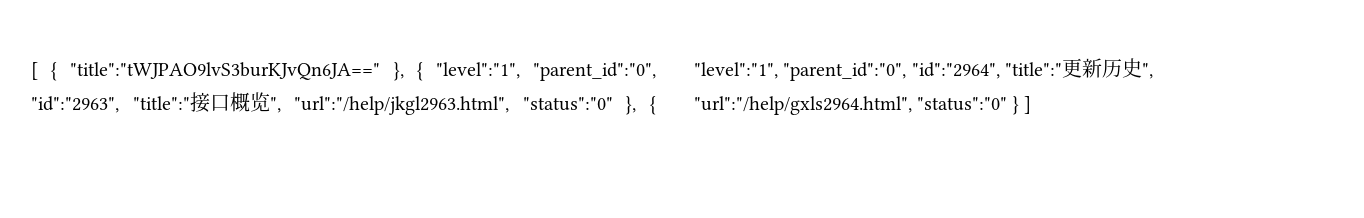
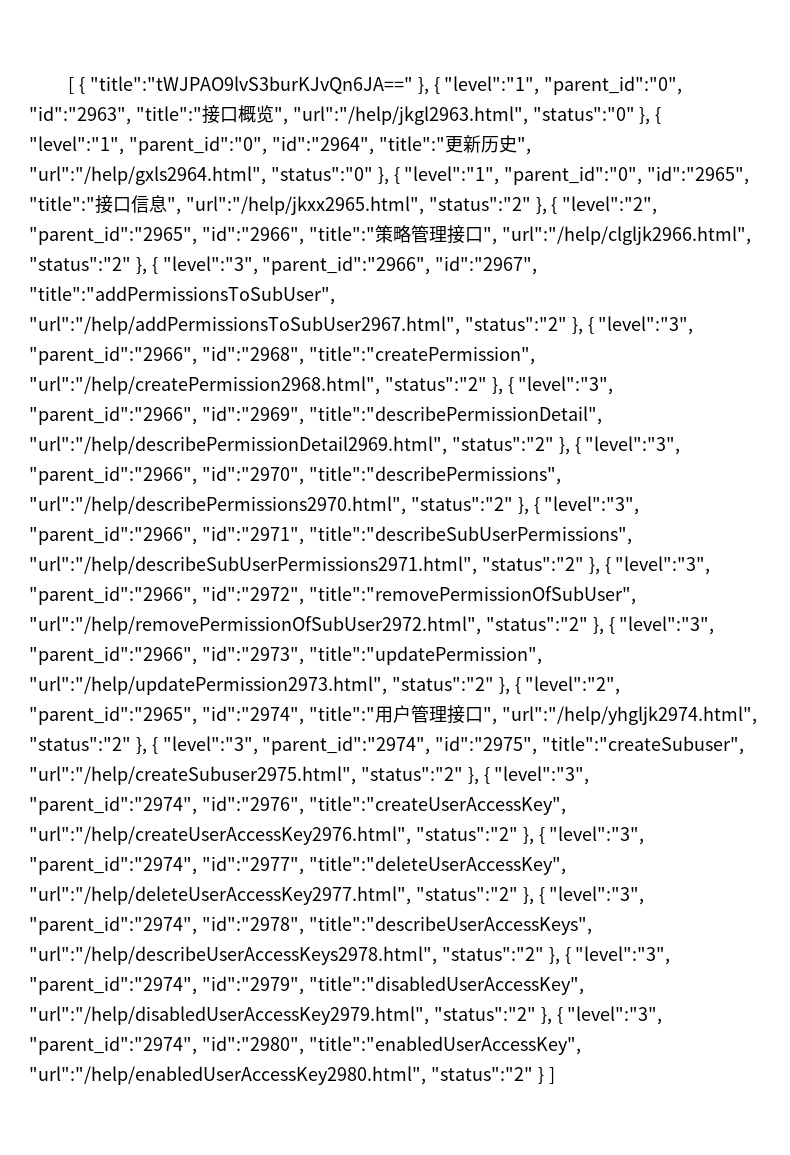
(1008, 104) none -> [377,166,750,185] [29,195,658,215] [29,225,751,245] [29,256,538,275] [29,286,335,305] [29,316,694,335] [29,346,535,365] [29,376,614,395] [29,406,602,425] [29,436,681,455] [29,466,561,485] [29,496,640,515] [29,526,632,545] [29,556,711,575] [29,586,636,605] [29,616,715,635] [29,646,542,665] [29,676,621,695] [29,705,757,725] [29,736,745,755] [29,766,590,785] [29,796,566,815] [29,826,645,845] [29,856,566,875] [29,886,645,905] [29,916,592,935] [29,946,671,965] [29,976,584,995] [29,1006,663,1025] [29,1036,581,1055] [29,1066,533,1085] }, { "level":"1", "parent_id":"0", "id":"2965", "title":"接口信息", "url":"/help/jkxx2965.html", "status":"2" }, { "level":"2", "parent_id":"2965", "id":"2966", "title":"策略管理接口", "url":"/help/clgljk2966.html", "status":"2" }, { "level":"3", "parent_id":"2966", "id":"2967", "title":"addPermissionsToSubUser", "url":"/help/addPermissionsToSubUser2967.html", "status":"2" }, { "level":"3", "parent_id":"2966", "id":"2968", "title":"createPermission", "url":"/help/createPermission2968.html", "status":"2" }, { "level":"3", "parent_id":"2966", "id":"2969", "title":"describePermissionDetail", "url":"/help/describePermissionDetail2969.html", "status":"2" }, { "level":"3", "parent_id":"2966", "id":"2970", "title":"describePermissions", "url":"/help/describePermissions2970.html", "status":"2" }, { "level":"3", "parent_id":"2966", "id":"2971", "title":"describeSubUserPermissions", "url":"/help/describeSubUserPermissions2971.html", "status":"2" }, { "level":"3", "parent_id":"2966", "id":"2972", "title":"removePermissionOfSubUser", "url":"/help/removePermissionOfSubUser2972.html", "status":"2" }, { "level":"3", "parent_id":"2966", "id":"2973", "title":"updatePermission", "url":"/help/updatePermission2973.html", "status":"2" }, { "level":"2", "parent_id":"2965", "id":"2974", "title":"用户管理接口", "url":"/help/yhgljk2974.html", "status":"2" }, { "level":"3", "parent_id":"2974", "id":"2975", "title":"createSubuser", "url":"/help/createSubuser2975.html", "status":"2" }, { "level":"3", "parent_id":"2974", "id":"2976", "title":"createUserAccessKey", "url":"/help/createUserAccessKey2976.html", "status":"2" }, { "level":"3", "parent_id":"2974", "id":"2977", "title":"deleteUserAccessKey", "url":"/help/deleteUserAccessKey2977.html", "status":"2" }, { "level":"3", "parent_id":"2974", "id":"2978", "title":"describeUserAccessKeys", "url":"/help/describeUserAccessKeys2978.html", "status":"2" }, { "level":"3", "parent_id":"2974", "id":"2979", "title":"disabledUserAccessKey", "url":"/help/disabledUserAccessKey2979.html", "status":"2" }, { "level":"3", "parent_id":"2974", "id":"2980", "title":"enabledUserAccessKey", "url":"/help/enabledUserAccessKey2980.html", "status":"2"

